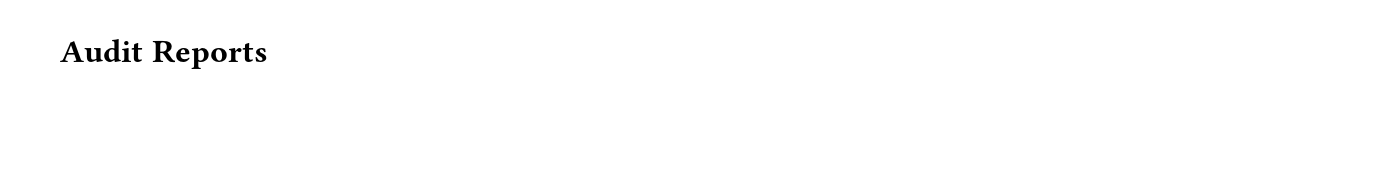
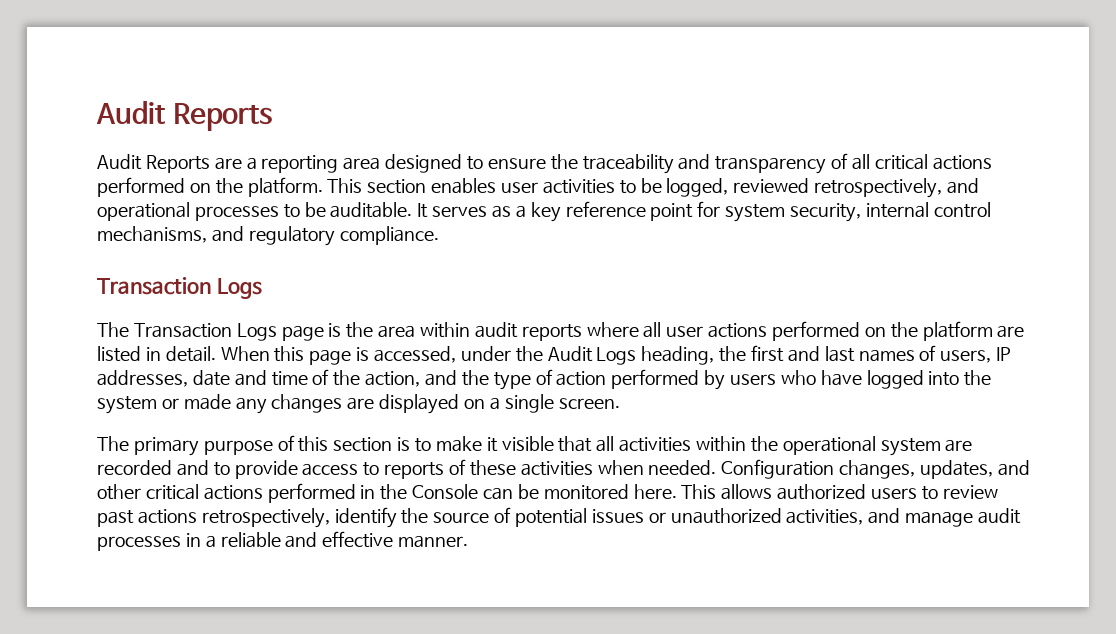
[60,39,268,69] Audit Reports -> [96,101,272,131] [97,153,992,174] [97,177,980,198] [97,201,991,222] [97,226,439,246] [97,277,262,299] [97,321,1025,341] [97,345,1012,365] [97,369,992,390] [97,394,620,414] [97,435,973,456] [97,459,1030,479] [97,483,998,503] [97,507,1021,528] [97,531,469,551] Audit Reports // Audit Reports are a reporting area designed to ensure the traceability and transparency of all critical actions performed on the platform. This section enables user activities to be logged, reviewed retrospectively, and operational processes to be auditable. It serves as a key reference point for system security, internal control mechanisms, and regulatory compliance. // Transaction Logs // The Transaction Logs page is the area within audit reports where all user actions performed on the platform are listed in detail. When this page is accessed, under the Audit Logs heading, the first and last names of users, IP addresses, date and time of the action, and the type of action performed by users who have logged into the system or made any changes are displayed on a single screen. // The primary purpose of this section is to make it visible that all activities within the operational system are recorded and to provide access to reports of these activities when needed. Configuration changes, updates, and other critical actions performed in the Console can be monitored here. This allows authorized users to review past actions retrospectively, identify the source of potential issues or unauthorized activities, and manage audit processes in a reliable and effective manner.

